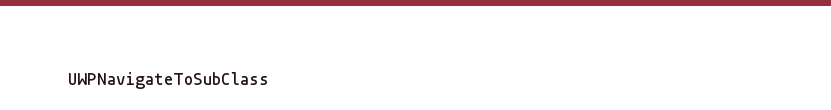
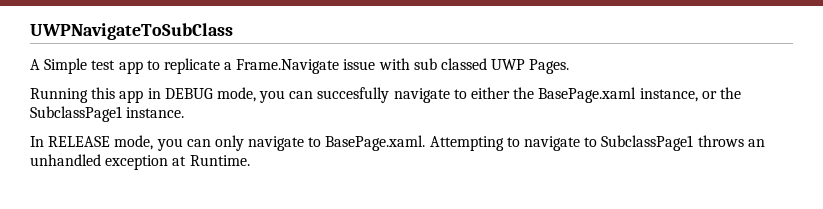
(269, 80) none -> [30,58,570,74] [30,87,741,103] [30,106,185,122] [30,135,765,151] [30,154,250,170] // A Simple test app to replicate a Frame.Navigate issue with sub classed UWP Pages. // Running this app in DEBUG mode, you can succesfully navigate to either the BasePage.xaml instance, or the SubclassPage1 instance. // In RELEASE mode, you can only navigate to BasePage.xaml. Attempting to navigate to SubclassPage1 throws an unhandled exception at Runtime.

